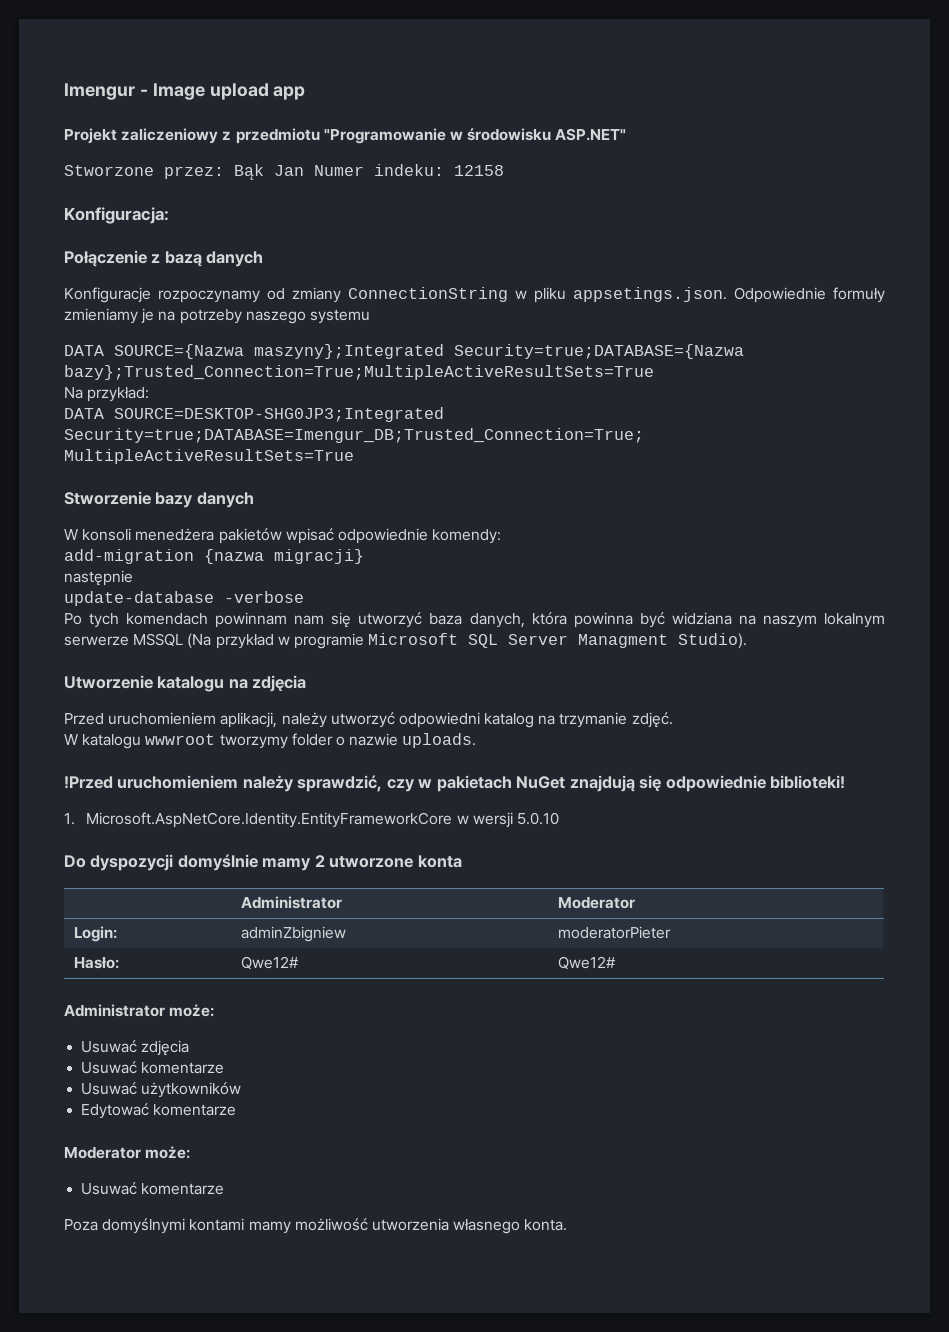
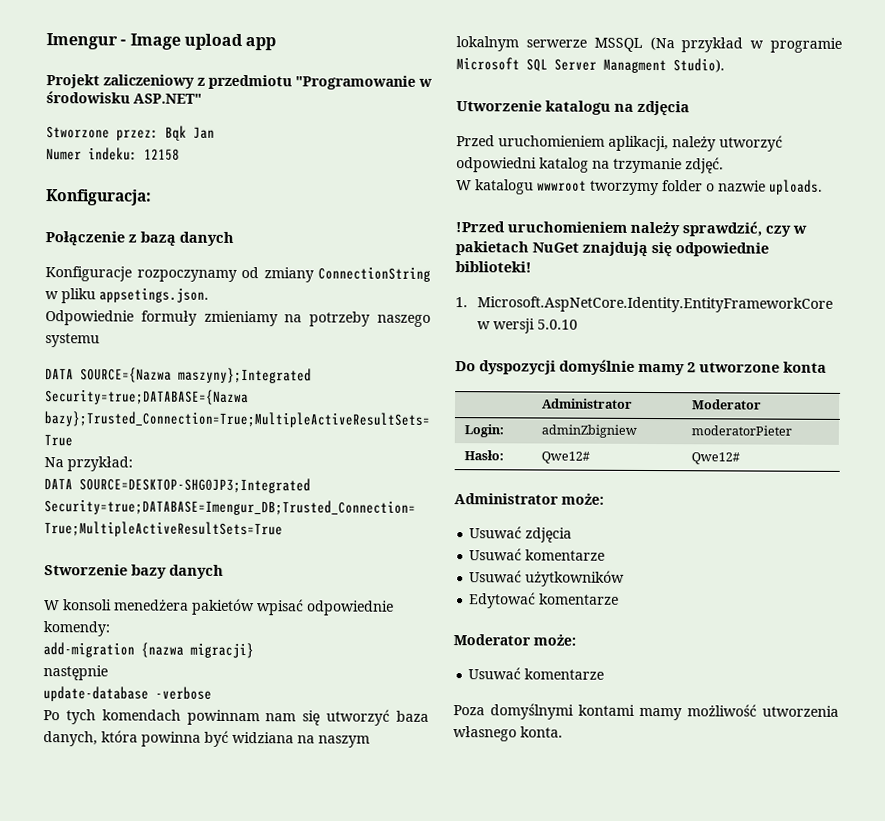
(304, 170) none -> (215, 132) //
(727, 294) none -> (209, 295) //
[141,308,155,324] je -> (278, 318) none

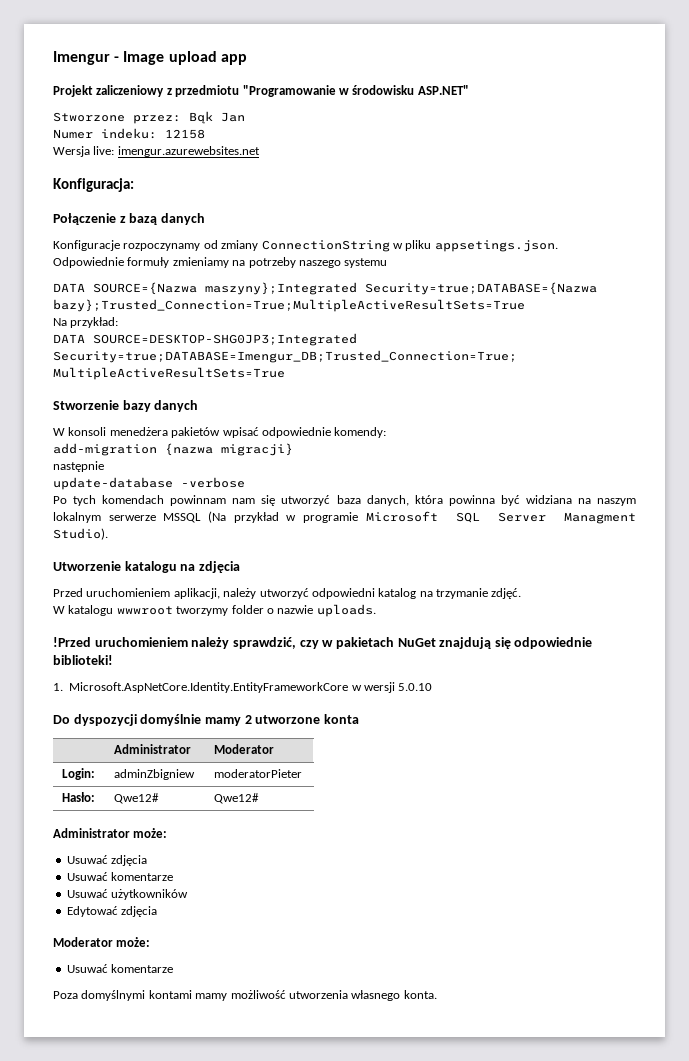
(180, 154) none -> [53,146,260,157] // Wersja live: imengur.azurewebsites.net
[539,593,620,605] komentarze -> [121,906,158,917] zdjęcia

